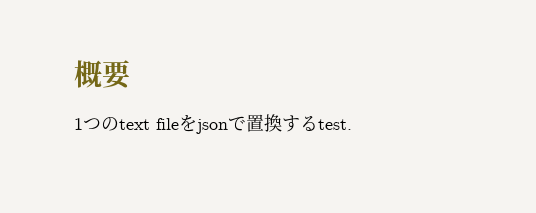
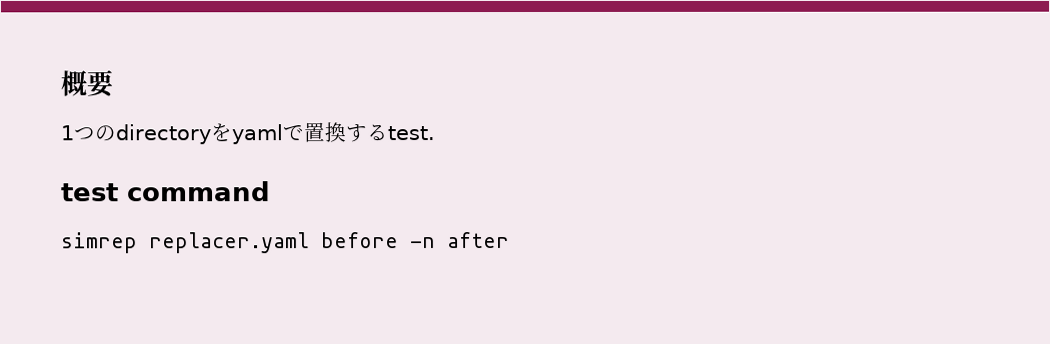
[119,114,228,134] text fileをjson -> [115,123,283,145] directoryをyaml
(352, 124) none -> [61,181,271,202] [61,232,510,254] // test command // simrep replacer.yaml before -n after

